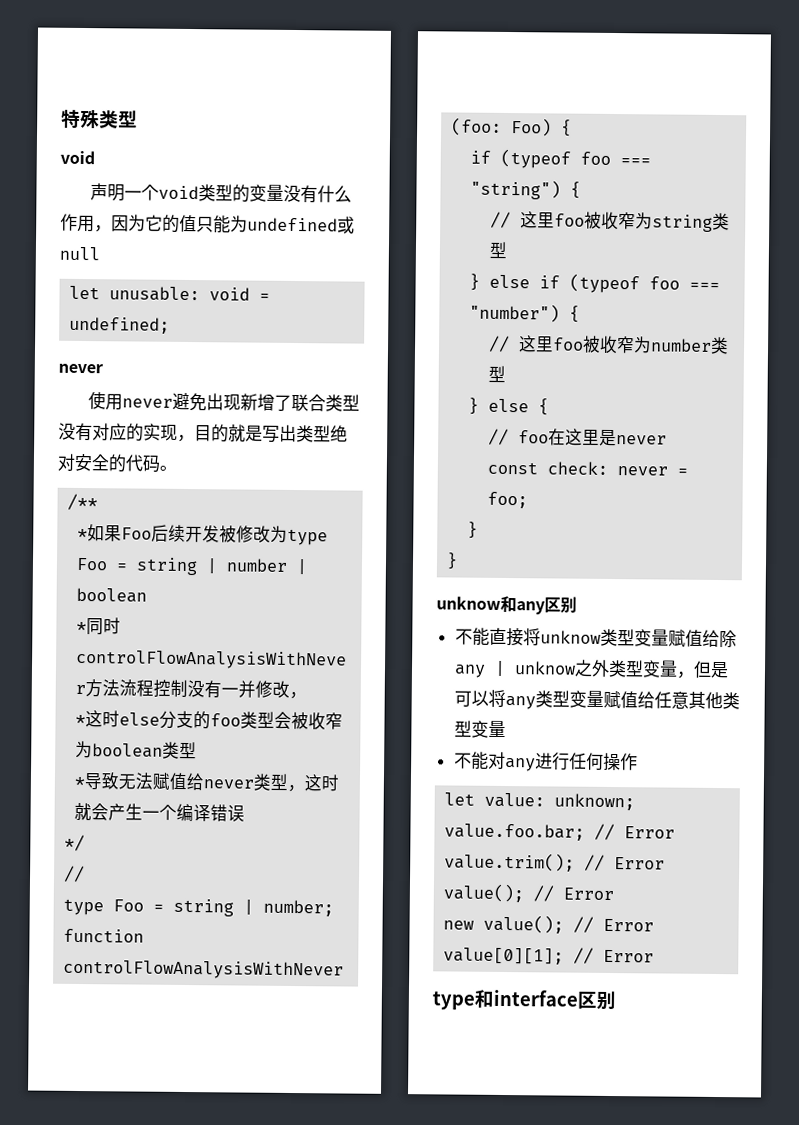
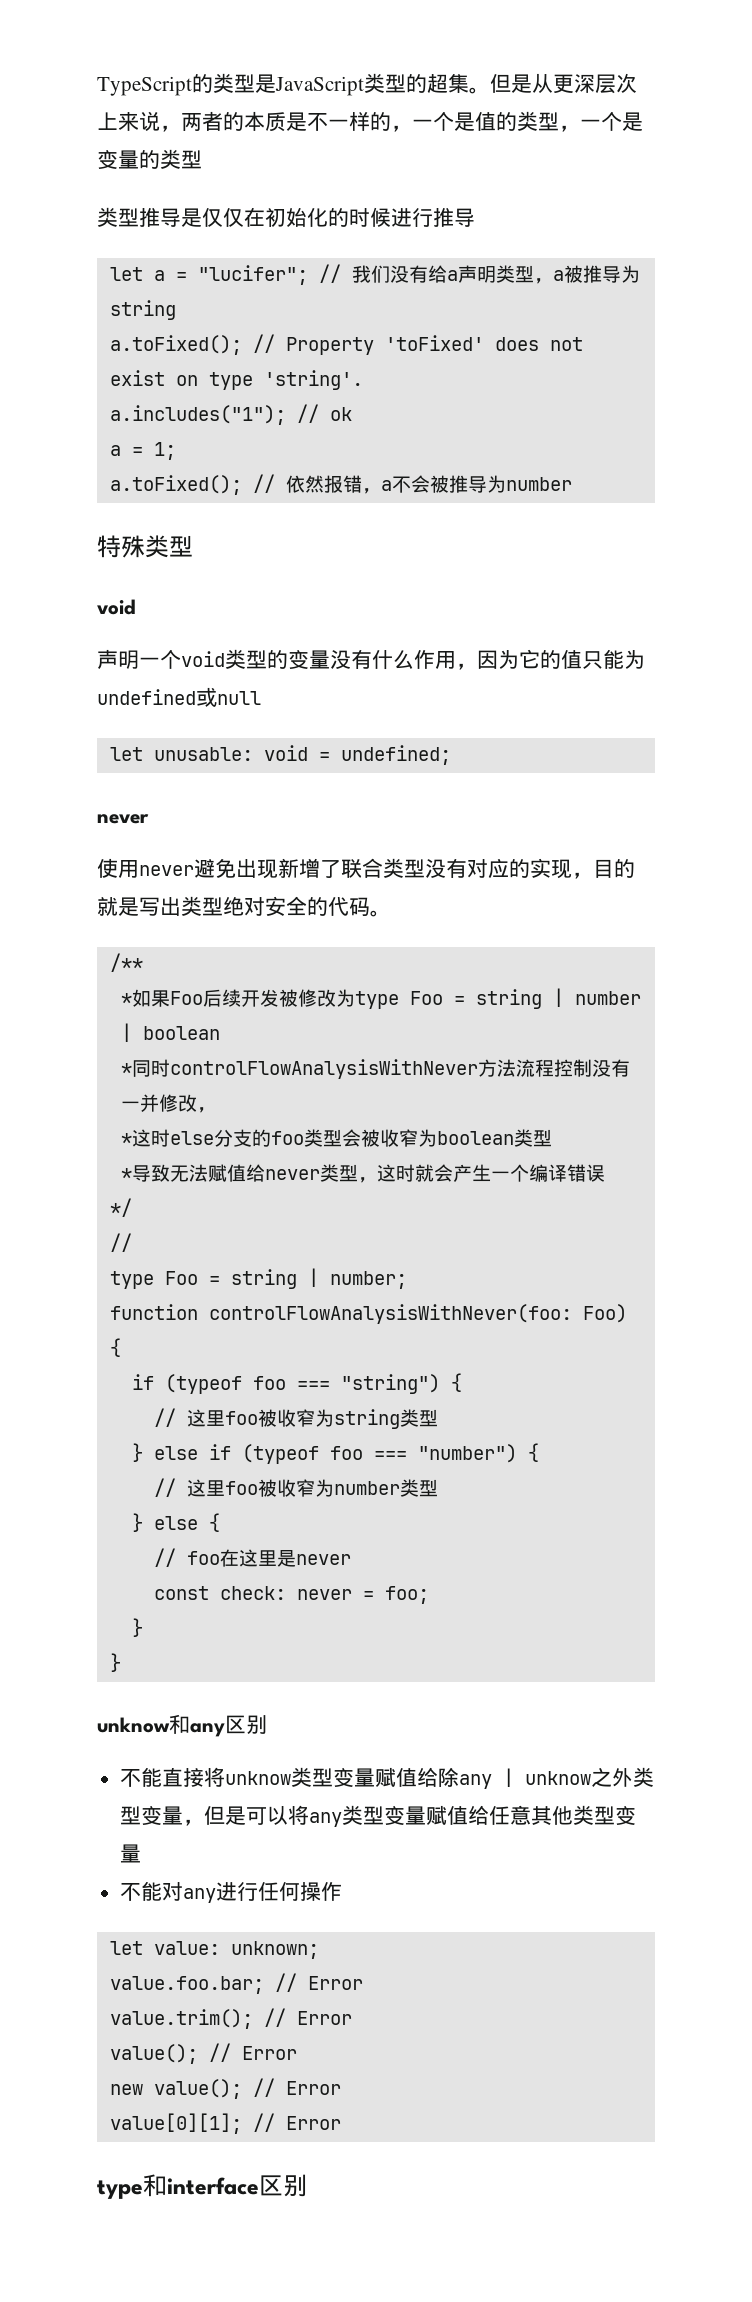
(61, 119) none -> [97,73,637,96] [97,111,643,132] [97,149,202,169] [97,207,475,227] [109,264,640,285] [109,300,176,320] [109,334,583,355] [109,370,363,390] [109,404,352,425] [109,442,176,460] [109,474,572,495] TypeScript的类型是JavaScript类型的超集。但是从更深层次上来说，两者的本质是不一样的，一个是值的类型，一个是变量的类型 // 类型推导是仅仅在初始化的时候进行推导 // let a = "lucifer"; // 我们没有给a声明类型，a被推导为string // a.toFixed(); // Property 'toFixed' does not exist on type 'string'. // a.includes("1"); // ok // a = 1; // a.toFixed(); // 依然报错，a不会被推导为number //

